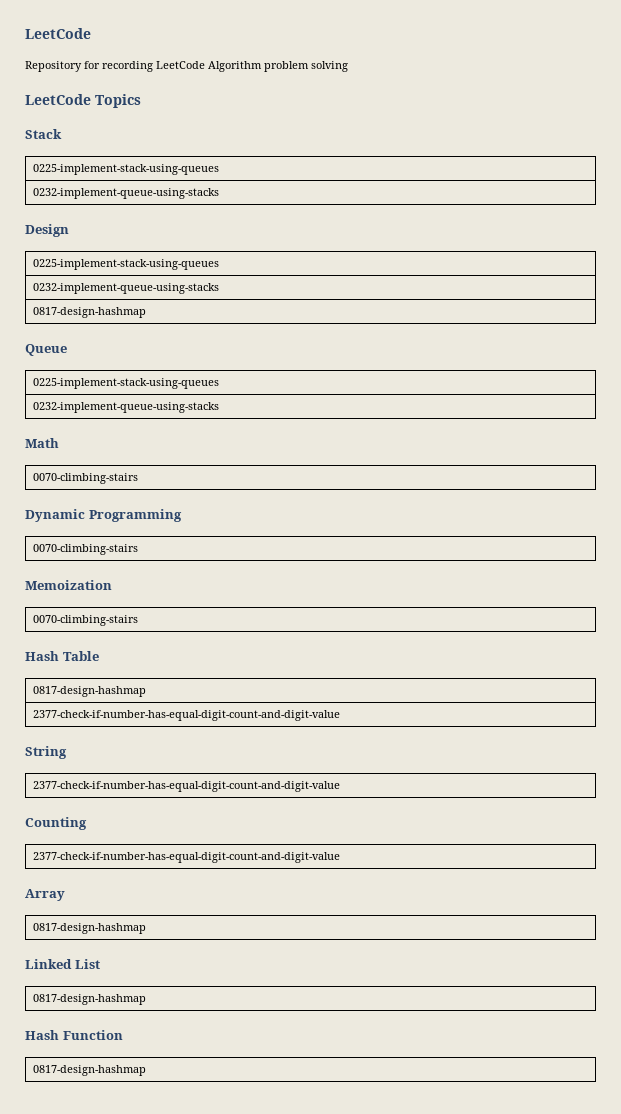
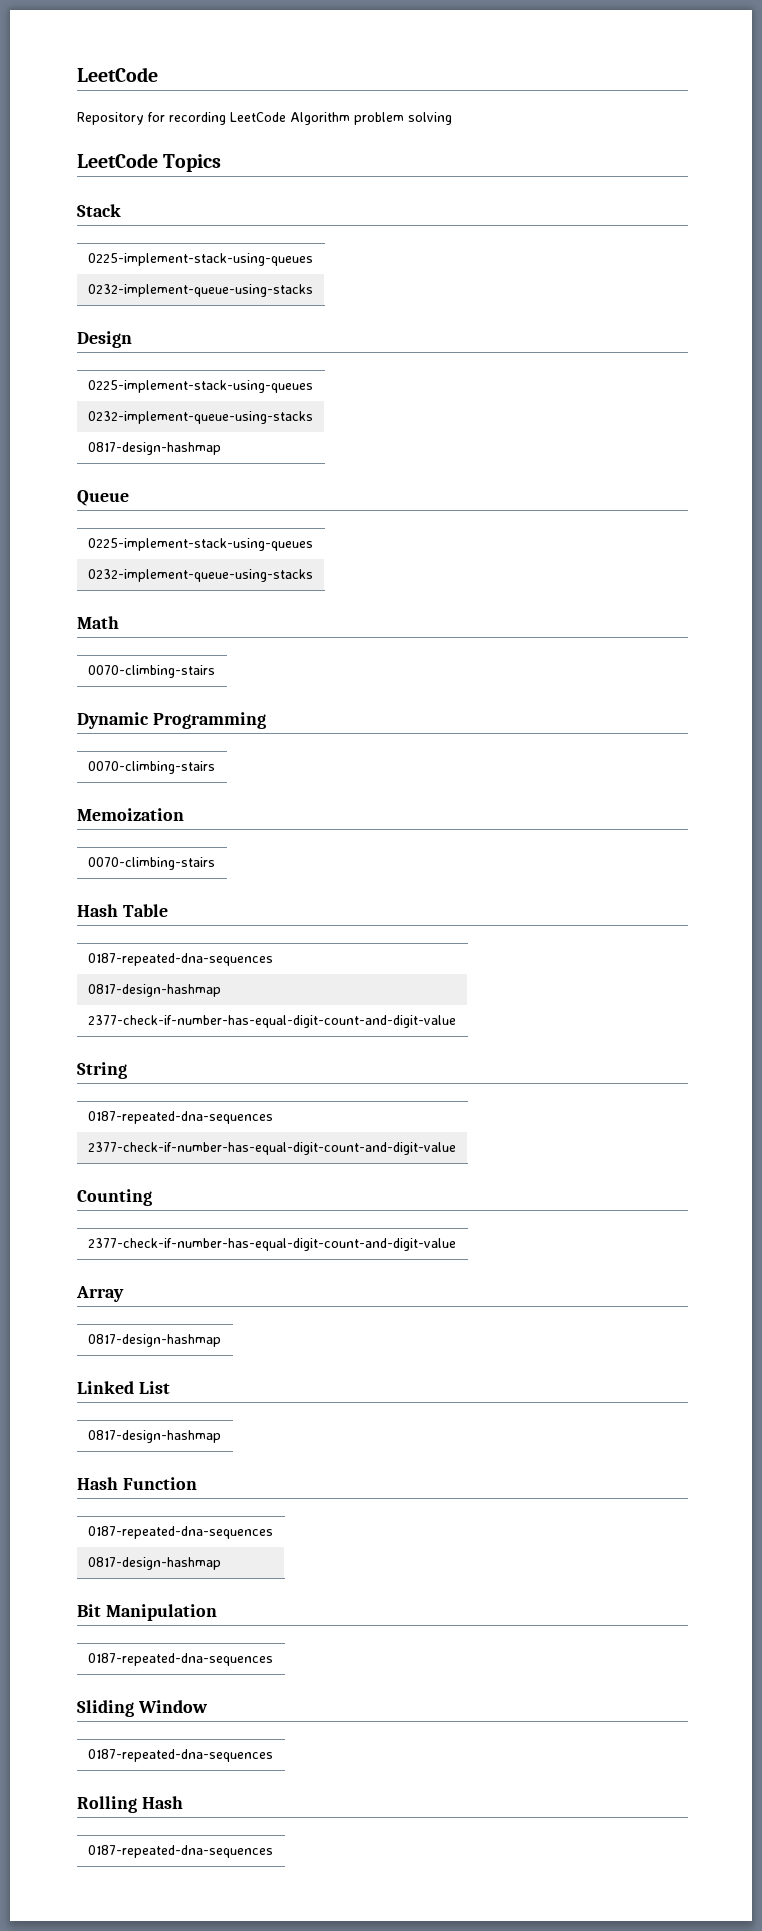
(99, 656) none -> [87,953,273,966] // 0187-repeated-dna-sequences
(67, 752) none -> [87,1111,273,1124] // 0187-repeated-dna-sequences
[32,1065,146,1076] // 0817-design-hashmap -> [87,1526,273,1539] [87,1557,221,1570] [77,1604,217,1621] [87,1653,273,1666] [77,1700,208,1717] [87,1749,273,1762] [77,1796,183,1813] [87,1845,273,1858] // 0187-repeated-dna-sequences // 0817-design-hashmap // Bit Manipulation // 0187-repeated-dna-sequences // Sliding Window // 0187-repeated-dna-sequences // Rolling Hash // 0187-repeated-dna-sequences

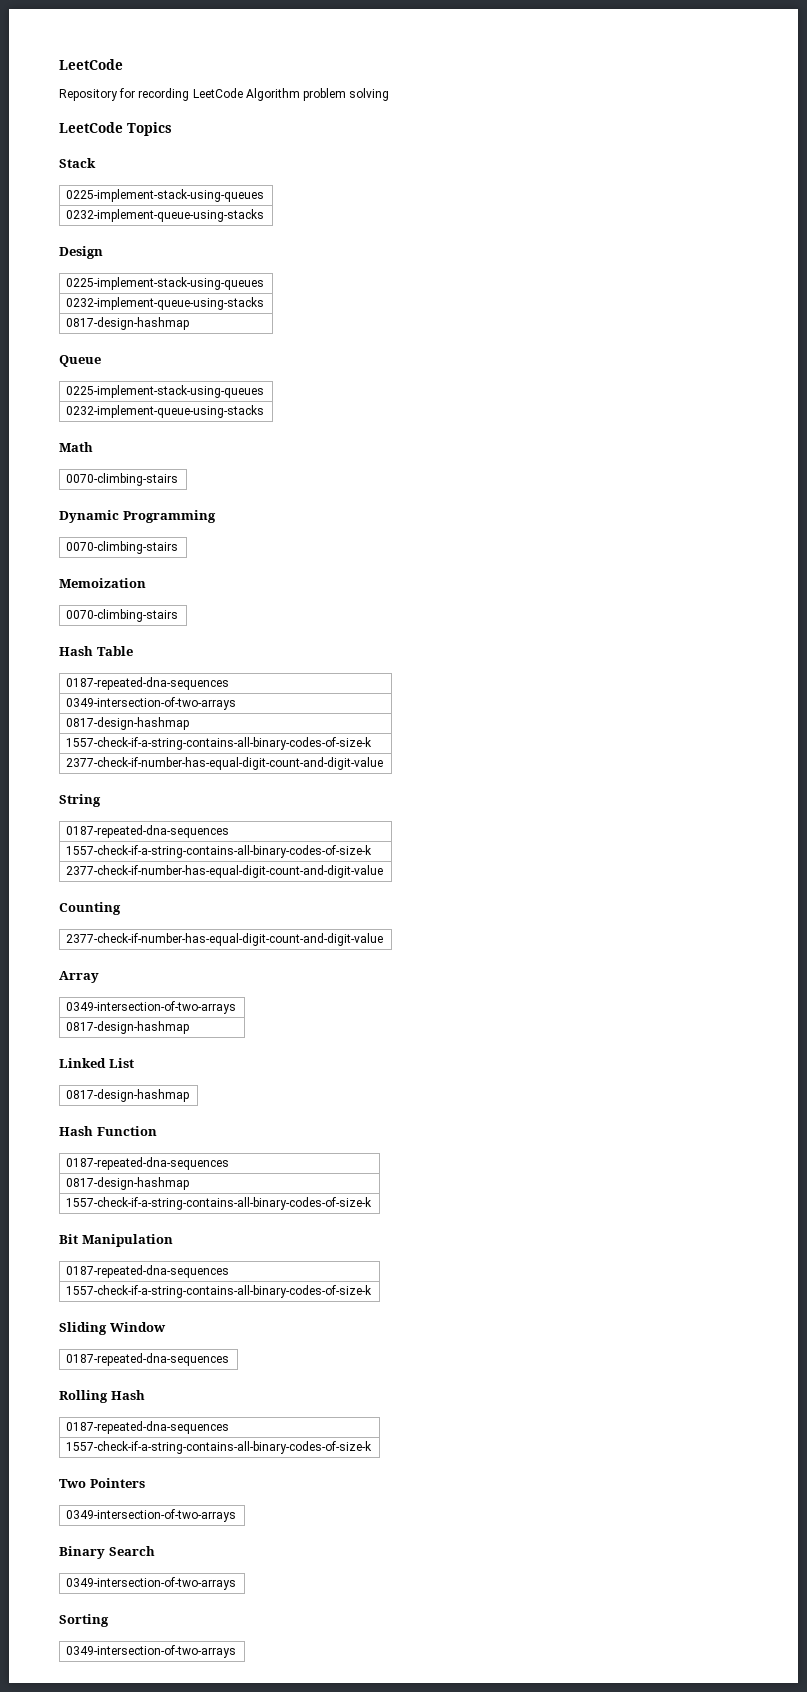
[87,984,221,997] // 0817-design-hashmap -> [66,697,237,710] [66,717,190,730] [66,737,373,750] // 0349-intersection-of-two-arrays // 0817-design-hashmap // 1557-check-if-a-string-contains-all-binary-codes-of-size-k
(273, 1117) none -> [66,845,373,858] // 1557-check-if-a-string-contains-all-binary-codes-of-size-k
(124, 1294) none -> [66,1001,237,1014] // 0349-intersection-of-two-arrays
(221, 1563) none -> [66,1197,373,1210] // 1557-check-if-a-string-contains-all-binary-codes-of-size-k
(273, 1659) none -> [66,1285,373,1298] // 1557-check-if-a-string-contains-all-binary-codes-of-size-k
(273, 1851) none -> [66,1441,373,1454] [59,1478,145,1488] [66,1509,237,1522] [59,1546,155,1559] [66,1577,237,1590] [59,1614,109,1627] [66,1645,237,1658] // 1557-check-if-a-string-contains-all-binary-codes-of-size-k // Two Pointers // 0349-intersection-of-two-arrays // Binary Search // 0349-intersection-of-two-arrays // Sorting // 0349-intersection-of-two-arrays

